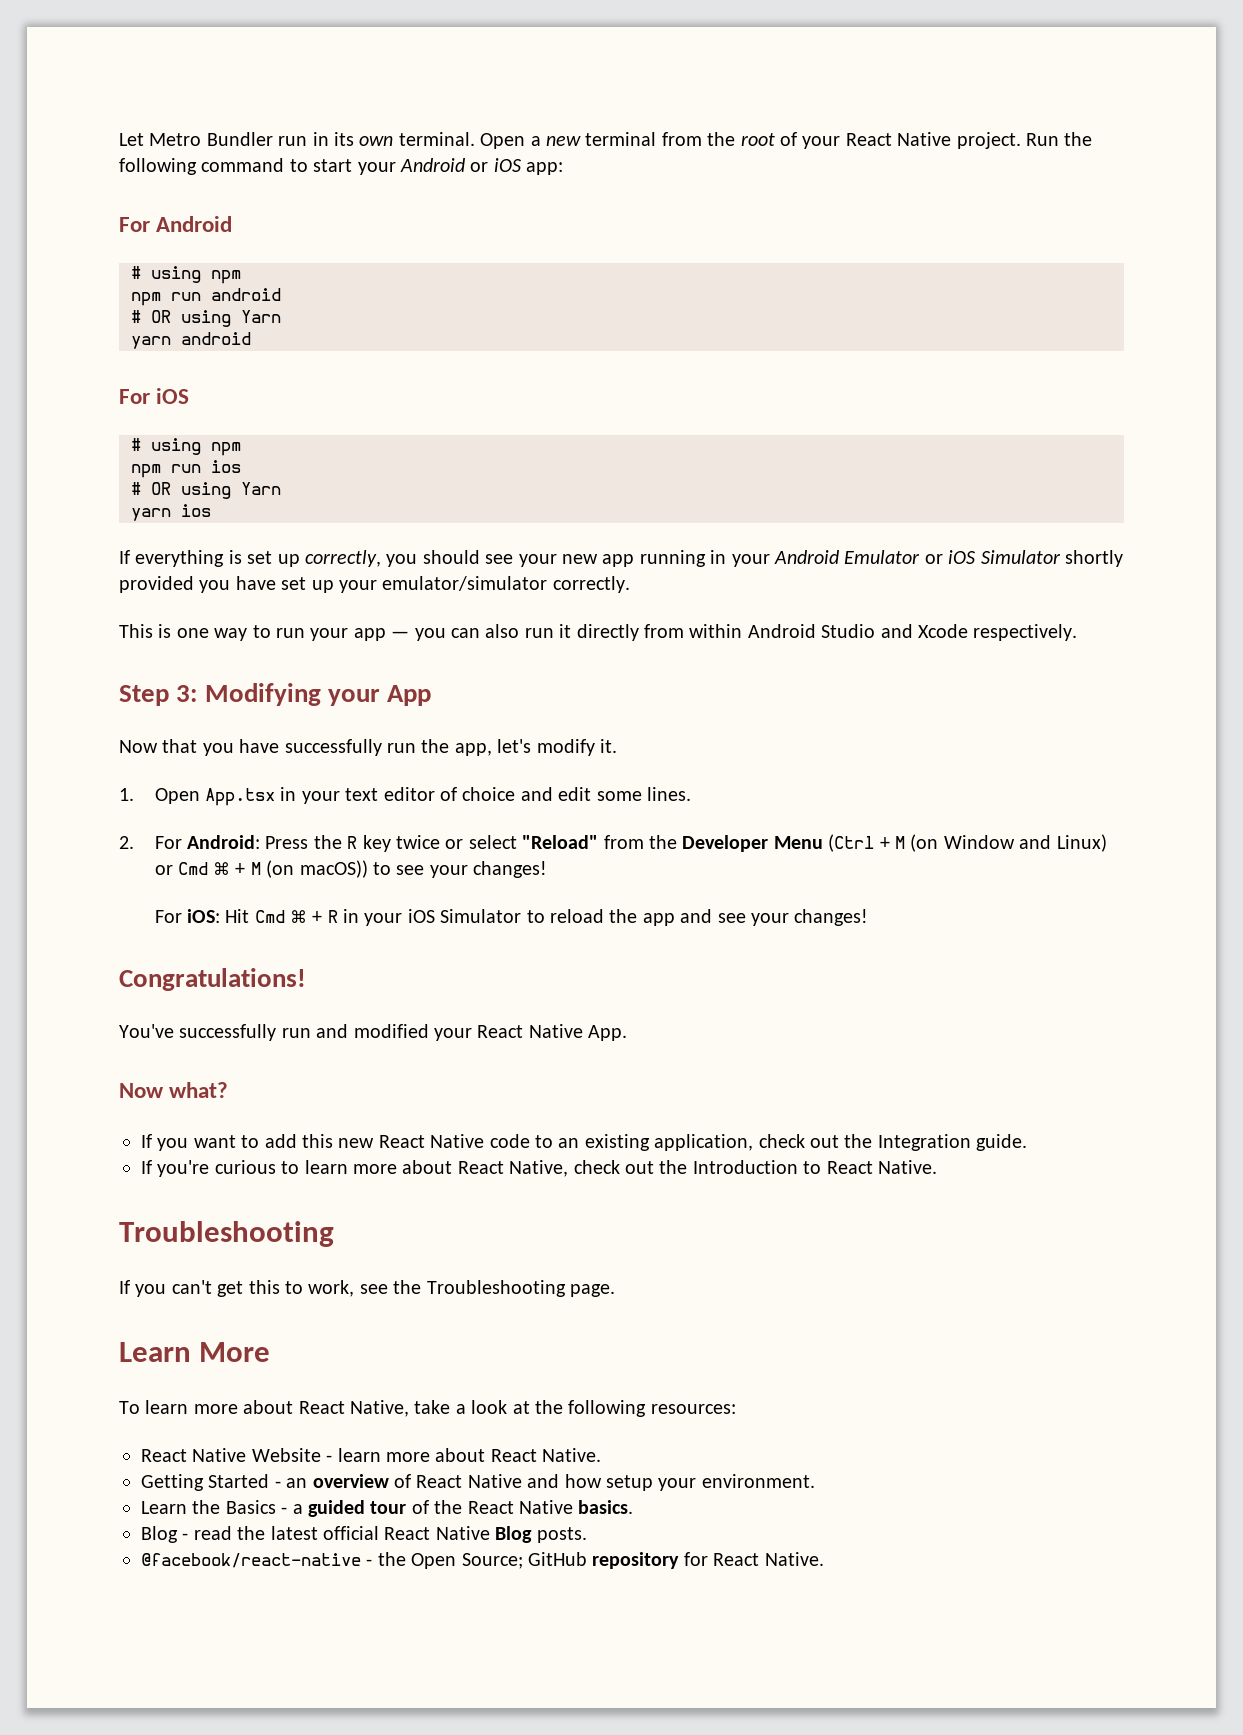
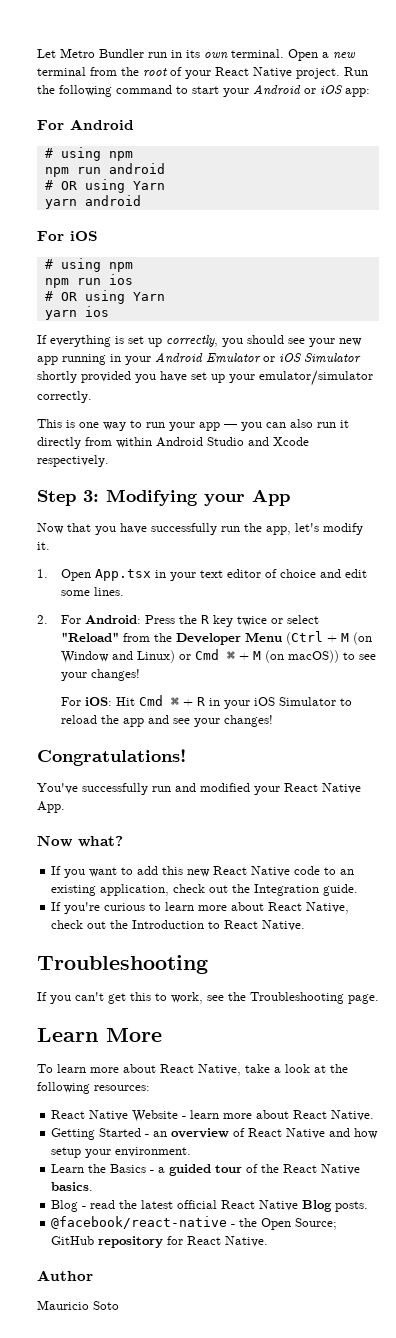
(824, 1559) none -> [37,1270,93,1281] [37,1300,119,1310] // Author // Mauricio Soto

